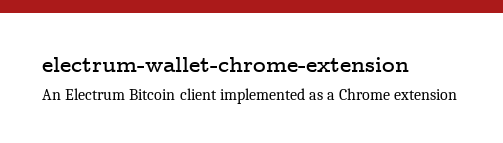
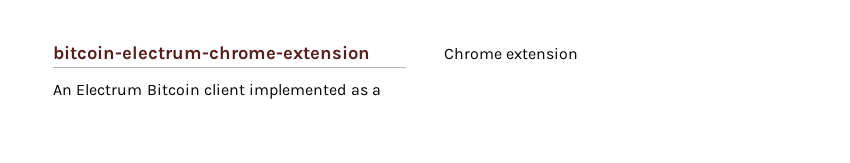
[42,57,409,72] electrum-wallet-chrome-extension -> [53,45,370,60] bitcoin-electrum-chrome-extension

